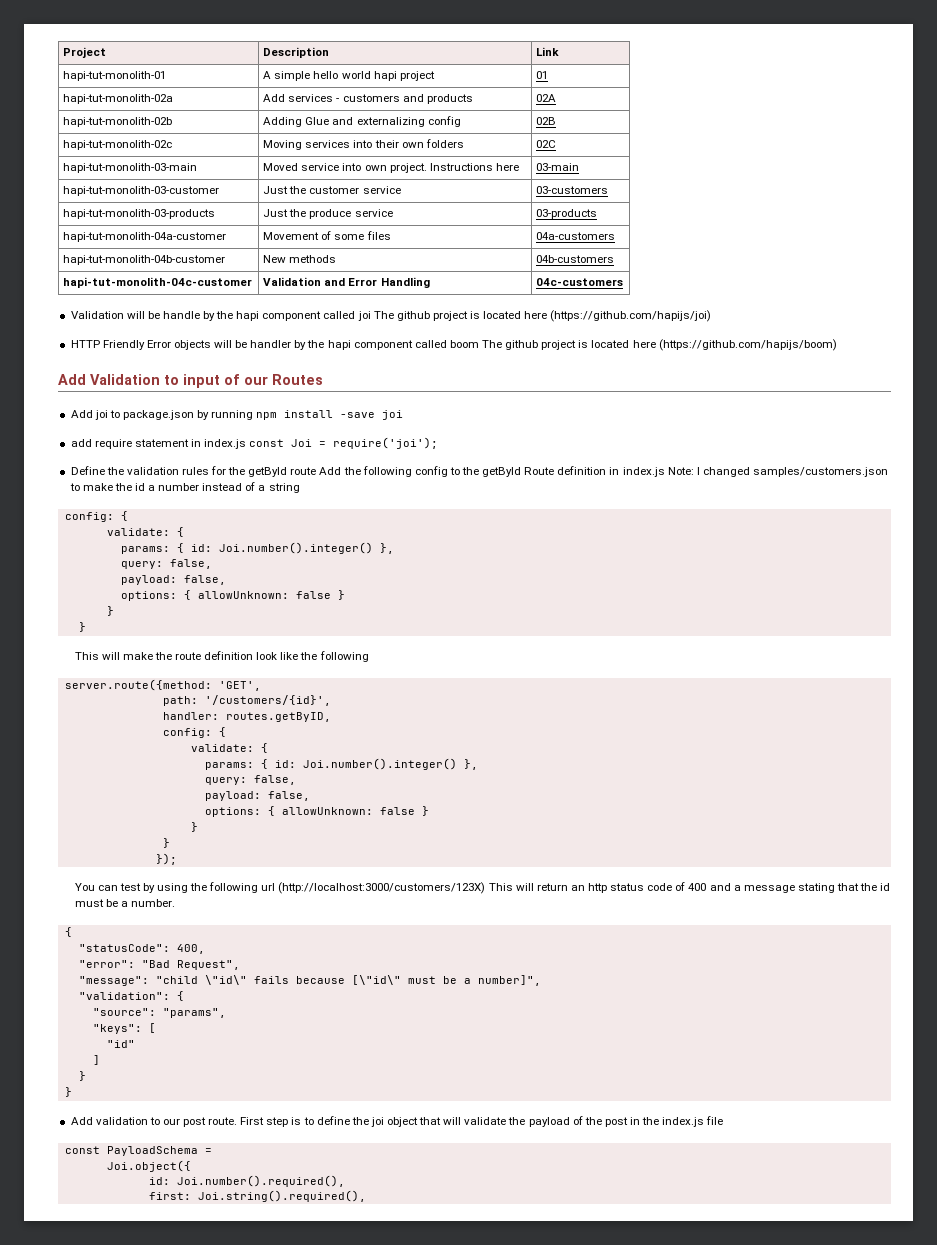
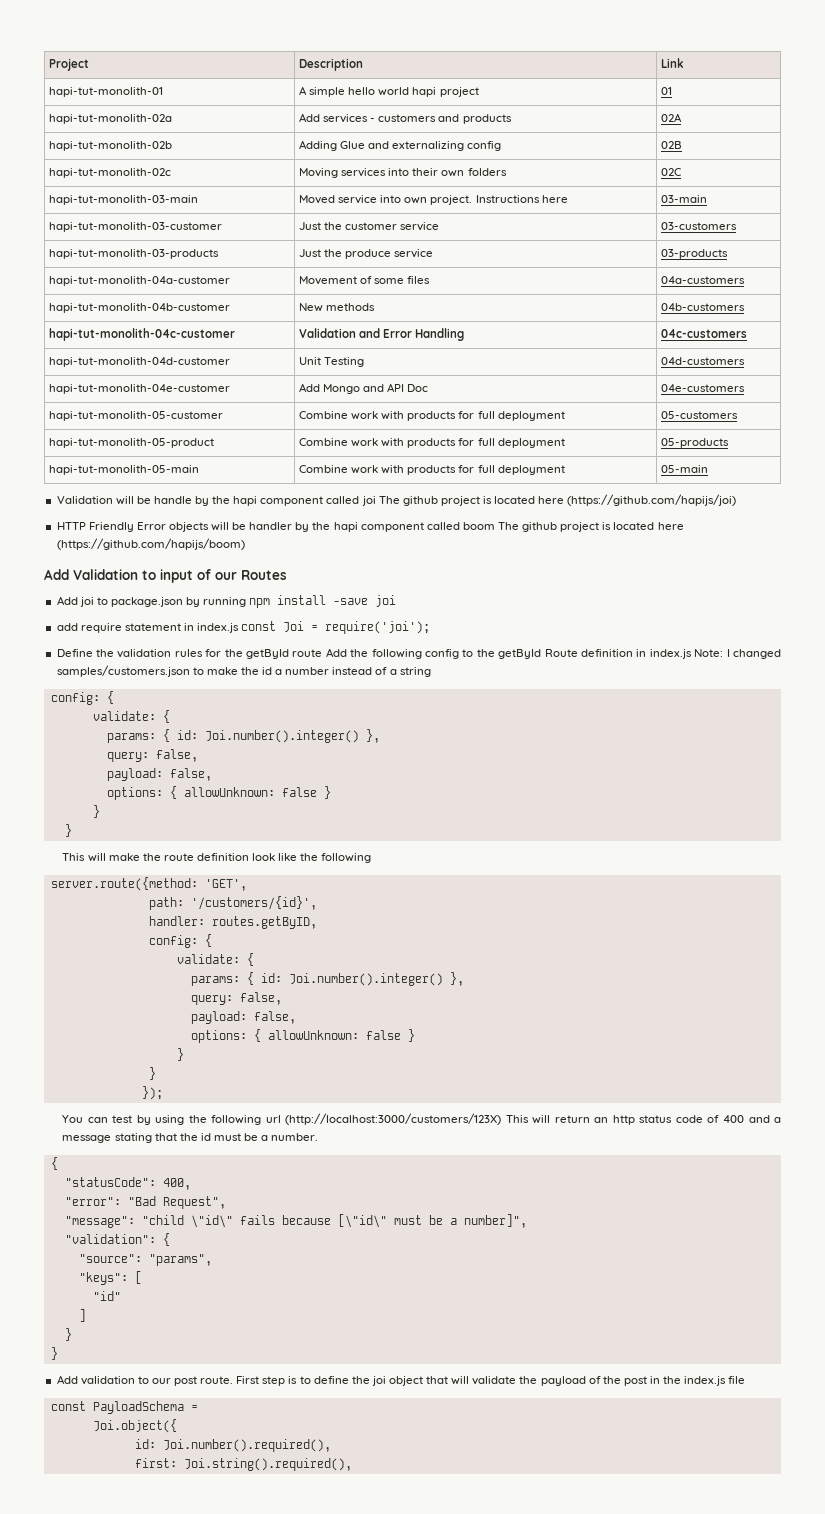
(624, 282) none -> [49,357,231,367] [299,357,365,367] [661,357,746,365] [49,384,231,394] [299,383,429,394] [661,384,746,392] [49,411,224,421] [299,411,565,421] [661,411,739,419] [49,438,215,448] [299,438,565,448] [661,438,730,448] [49,465,200,475] [299,465,565,475] [661,465,709,473] // hapi-tut-monolith-04d-customer | Unit Testing | 04d-customers // hapi-tut-monolith-04e-customer | Add Mongo and API Doc | 04e-customers // hapi-tut-monolith-05-customer | Combine work with products for full deployment | 05-customers // hapi-tut-monolith-05-product | Combine work with products for full deployment | 05-products // hapi-tut-monolith-05-main | Combine work with products for full deployment | 05-main

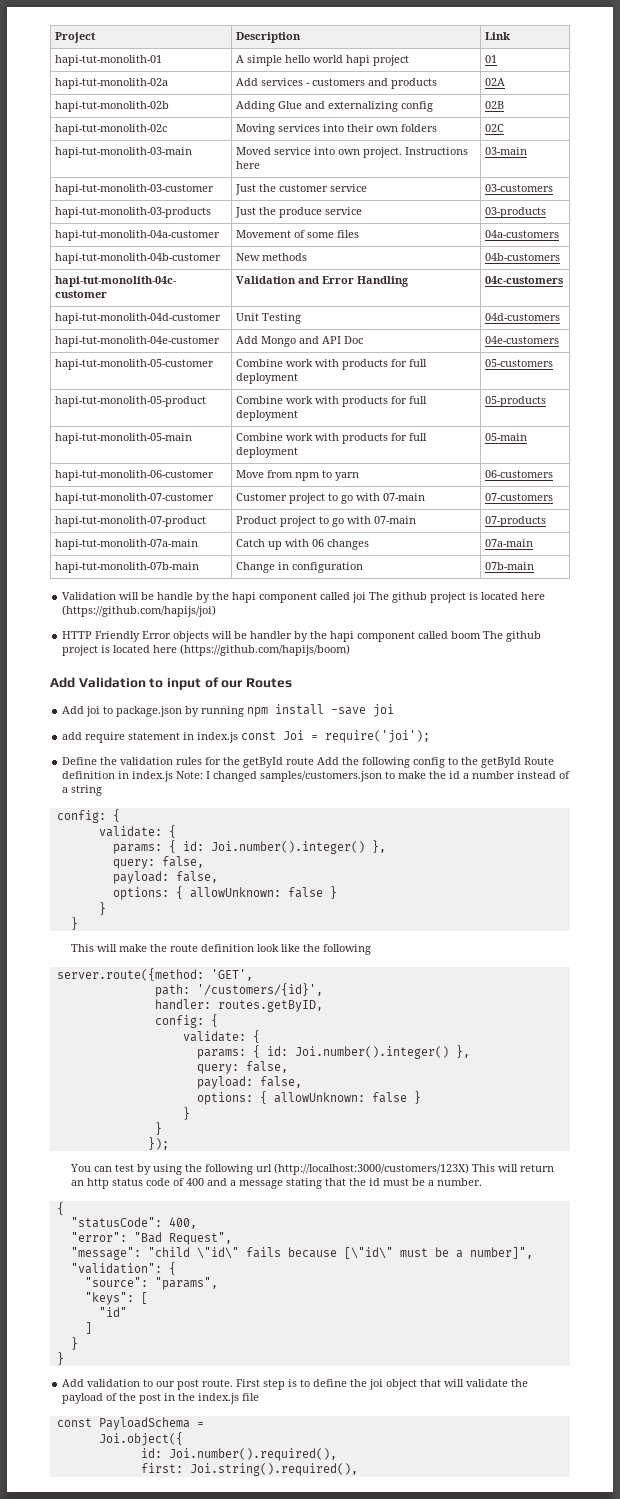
(709, 469) none -> [54,470,214,481] [235,470,359,481] [484,470,553,478] [54,493,214,504] [235,493,425,504] [484,493,553,501] [54,516,206,527] [235,516,416,527] [484,516,546,527] [54,539,198,550] [235,539,369,550] [484,539,533,547] [54,562,199,573] [235,562,363,573] [484,562,534,570] // hapi-tut-monolith-06-customer | Move from npm to yarn | 06-customers // hapi-tut-monolith-07-customer | Customer project to go with 07-main | 07-customers // hapi-tut-monolith-07-product | Product project to go with 07-main | 07-products // hapi-tut-monolith-07a-main | Catch up with 06 changes | 07a-main // hapi-tut-monolith-07b-main | Change in configuration | 07b-main

